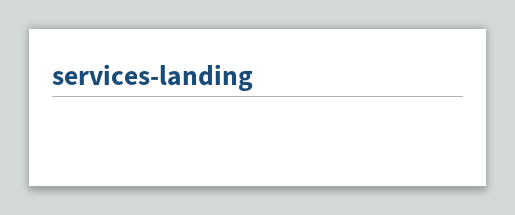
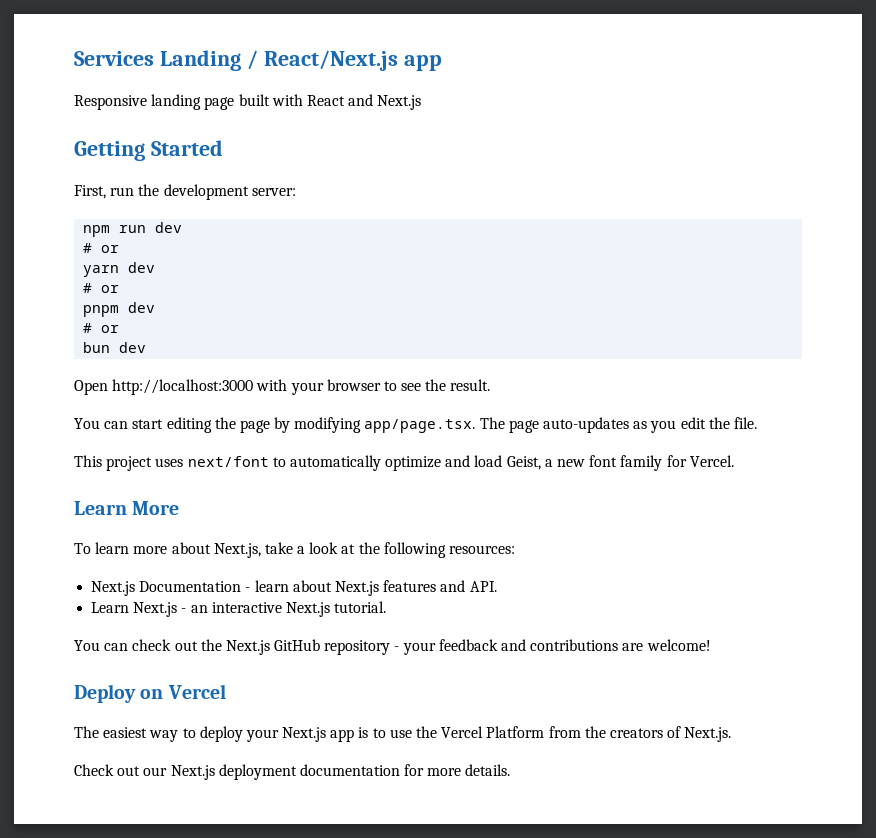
[52,64,253,91] services-landing -> [74,50,442,71] [74,94,422,110] [74,140,223,161] [74,184,296,200] [83,222,183,237] [83,243,120,253] [83,262,156,277] [83,283,120,293] [83,302,156,317] [83,323,120,333] [83,342,147,353] [74,379,491,395] [74,417,757,433] [74,455,734,471] [74,501,180,515] [74,542,516,558] [91,580,497,596] [91,601,387,617] [74,639,711,655] [74,684,226,703] [74,726,732,742] [74,764,511,780] Services Landing / React/Next.js app // Responsive landing page built with React and Next.js // Getting Started // First, run the development server: // npm run dev // # or // yarn dev // # or // pnpm dev // # or // bun dev // Open http://localhost:3000 with your browser to see the result. // You can start editing the page by modifying app/page.tsx. The page auto-updates as you edit the file. // This project uses next/font to automatically optimize and load Geist, a new font family for Vercel. // Learn More // To learn more about Next.js, take a look at the following resources: // Next.js Documentation - learn about Next.js features and API. // Learn Next.js - an interactive Next.js tutorial. // You can check out the Next.js GitHub repository - your feedback and contributions are welcome! // Deploy on Vercel // The easiest way to deploy your Next.js app is to use the Vercel Platform from the creators of Next.js. // Check out our Next.js deployment documentation for more details.

